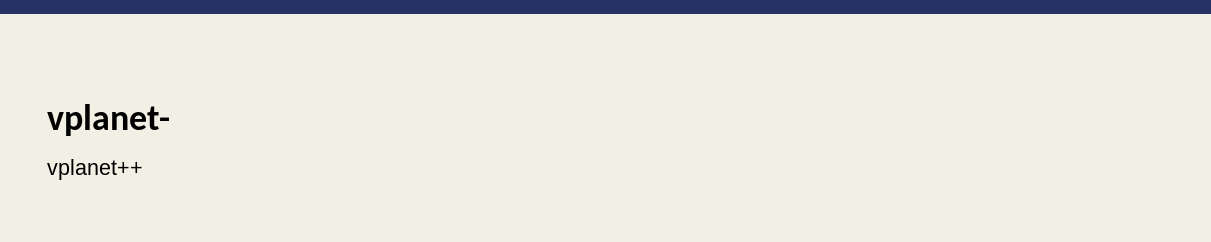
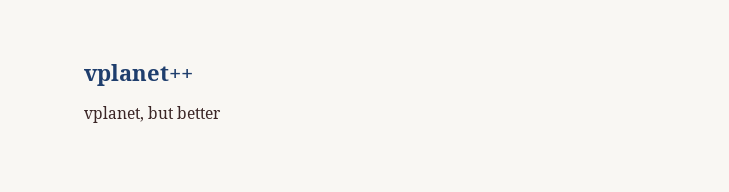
[47,104,170,136] [47,159,143,180] vplanet- // vplanet++ -> [84,64,193,86] [84,106,222,123] vplanet++ // vplanet, but better

